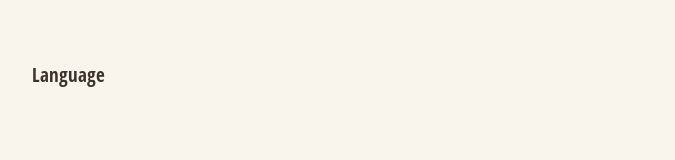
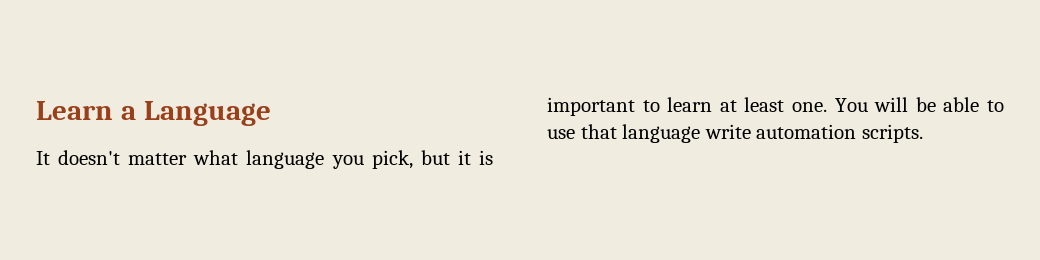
(32, 77) none -> [36,101,136,120] Learn a
(105, 77) none -> [36,150,493,169] [547,97,1005,116] [547,124,923,143] // It doesn't matter what language you pick, but it is important to learn at least one. You will be able to use that language write automation scripts.

